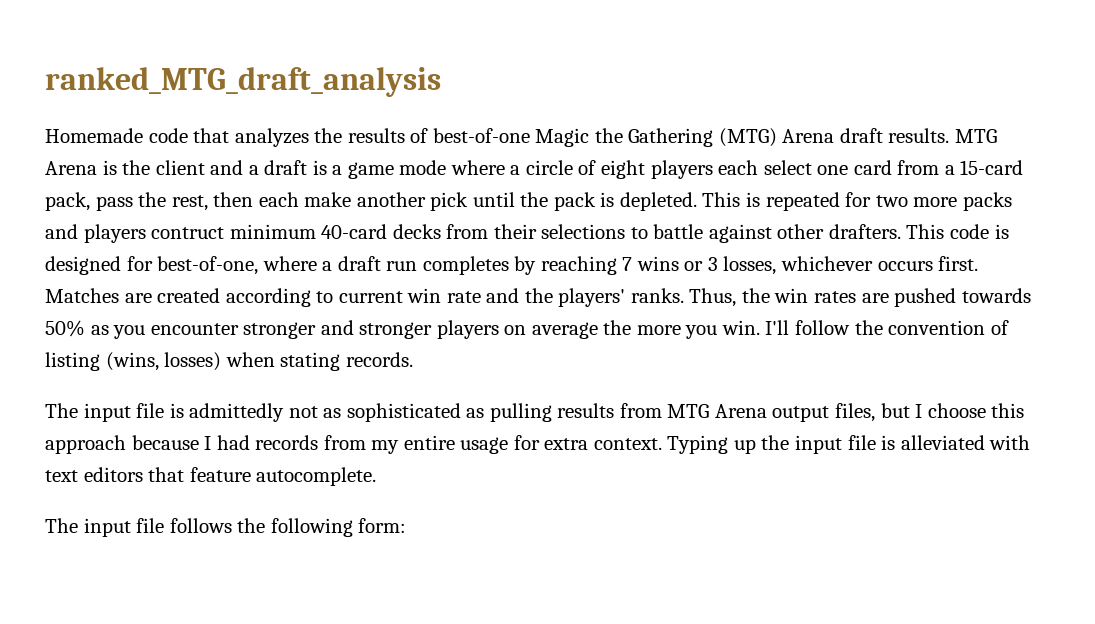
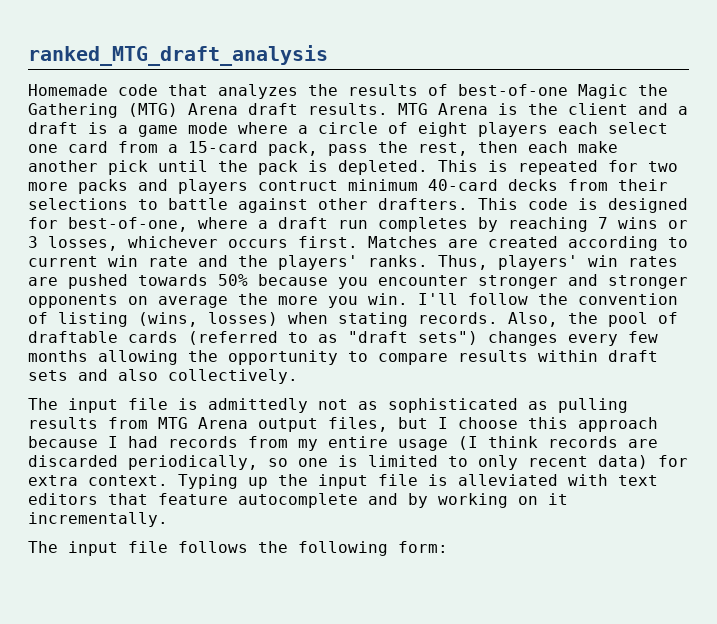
[741,288,770,303] the -> [498,255,578,270] players'
[90,325,109,335] as -> [258,274,328,286] because
[436,320,499,339] players -> [28,294,118,308] opponents
(413, 359) none -> [508,312,678,327] [28,331,658,346] [28,350,658,365] [28,369,298,384] Also, the pool of draftable cards (referred to as "draft sets") changes every few months allowing the opportunity to compare results within draft sets and also collectively.
(509, 445) none -> [458,436,658,450] [28,455,648,470] (I think records are discarded periodically, so one is limited to only recent data)
[256,467,377,486] autocomplete. -> [238,493,568,508] [28,512,168,527] autocomplete and by working on it incrementally.

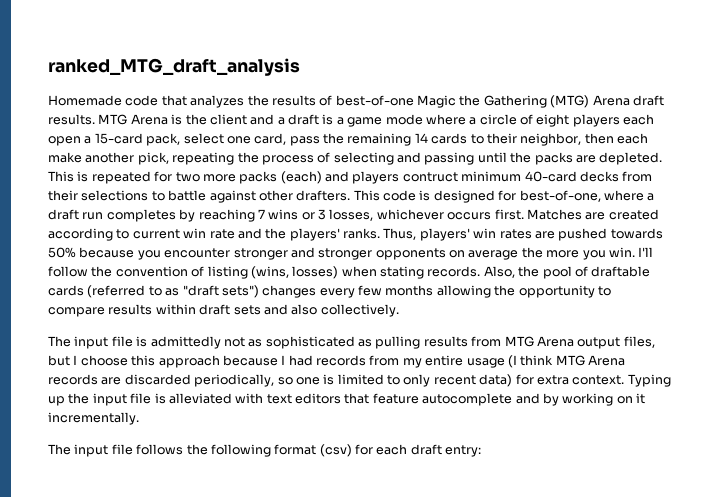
[608,122,668,134] [28,141,618,156] [28,160,328,175] select one card from a 15-card pack, pass the rest, then each make another pick until the pack is -> [48,133,648,146] [48,152,596,165] open a 15-card pack, select one card, pass the remaining 14 cards to their neighbor, then each make another pick, repeating the process of selecting and passing until the packs are
(128, 186) none -> [280,171,322,184] (each)
(538, 442) none -> [555,355,625,366] MTG Arena
[398,541,448,553] form: -> [274,444,482,457] format (csv) for each draft entry:

